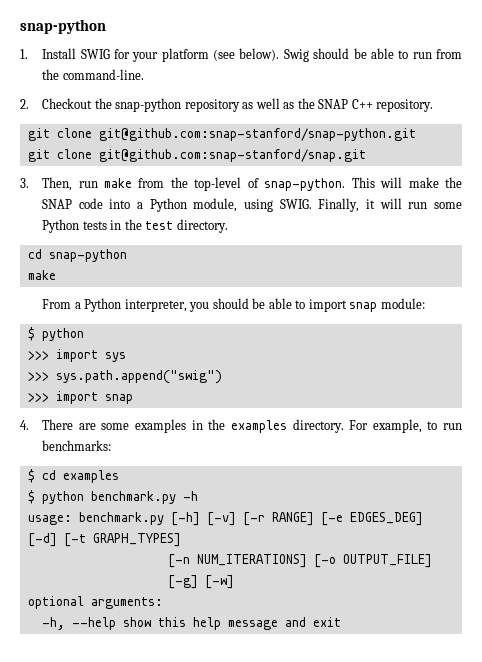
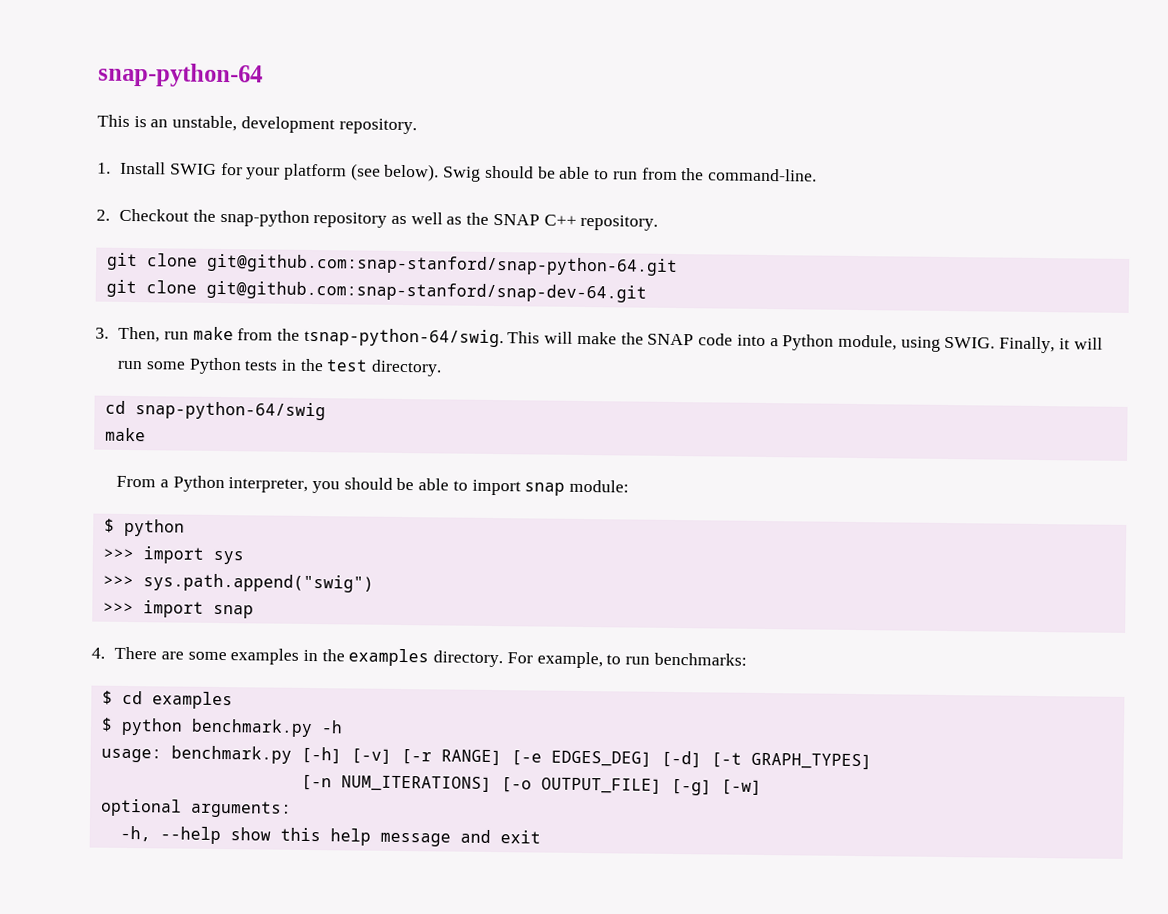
[20,19,106,34] snap-python -> [98,62,263,88] [97,114,417,135] snap-python-64 // This is an unstable, development repository.
[98,128,416,141] [27,149,366,162] git@github.com:snap-stanford/snap-python.git // git clone git@github.com:snap-stanford/snap.git -> [206,253,678,277] [105,279,647,303] git@github.com:snap-stanford/snap-python-64.git // git clone git@github.com:snap-stanford/snap-dev-64.git
[194,177,346,191] top-level of snap-python. -> [303,327,504,348] tsnap-python-64/swig.
[48,249,127,262] snap-python -> [134,401,326,421] snap-python-64/swig

